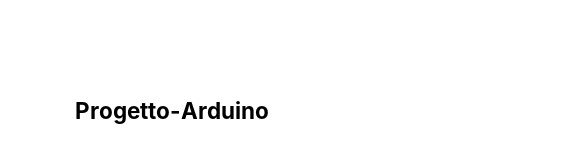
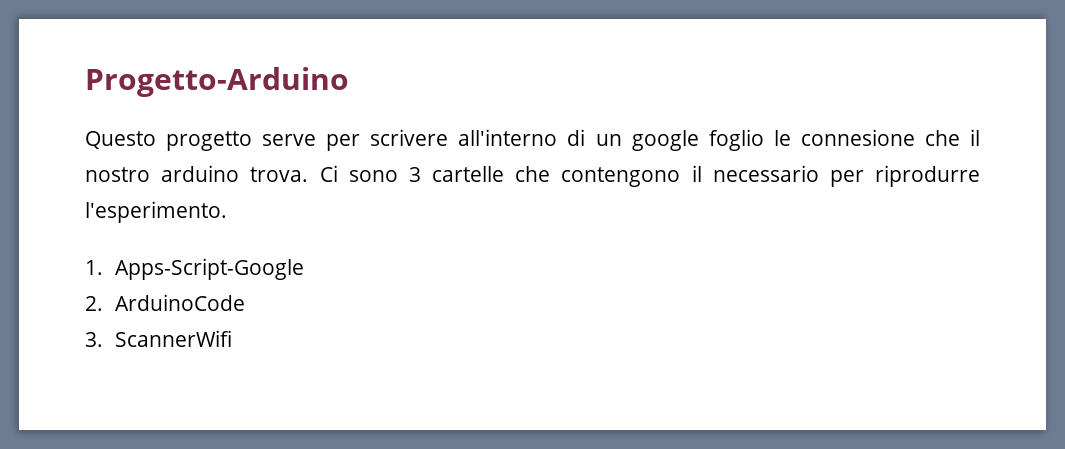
(269, 112) none -> [85,129,981,151] [85,165,980,187] [85,201,227,223] [85,258,304,280] [85,294,245,311] [85,330,232,347] // Questo progetto serve per scrivere all'interno di un google foglio le connesione che il nostro arduino trova. Ci sono 3 cartelle che contengono il necessario per riprodurre l'esperimento. // 1. Apps-Script-Google // 2. ArduinoCode // 3. ScannerWifi

